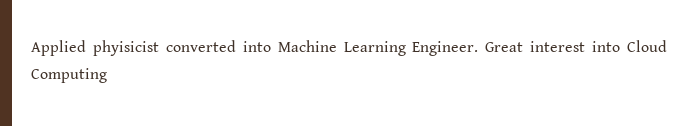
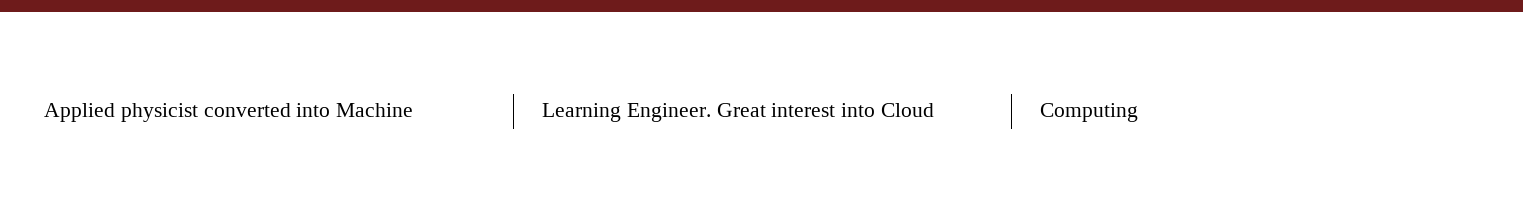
[92,40,159,56] phyisicist -> [120,103,198,122] physicist

